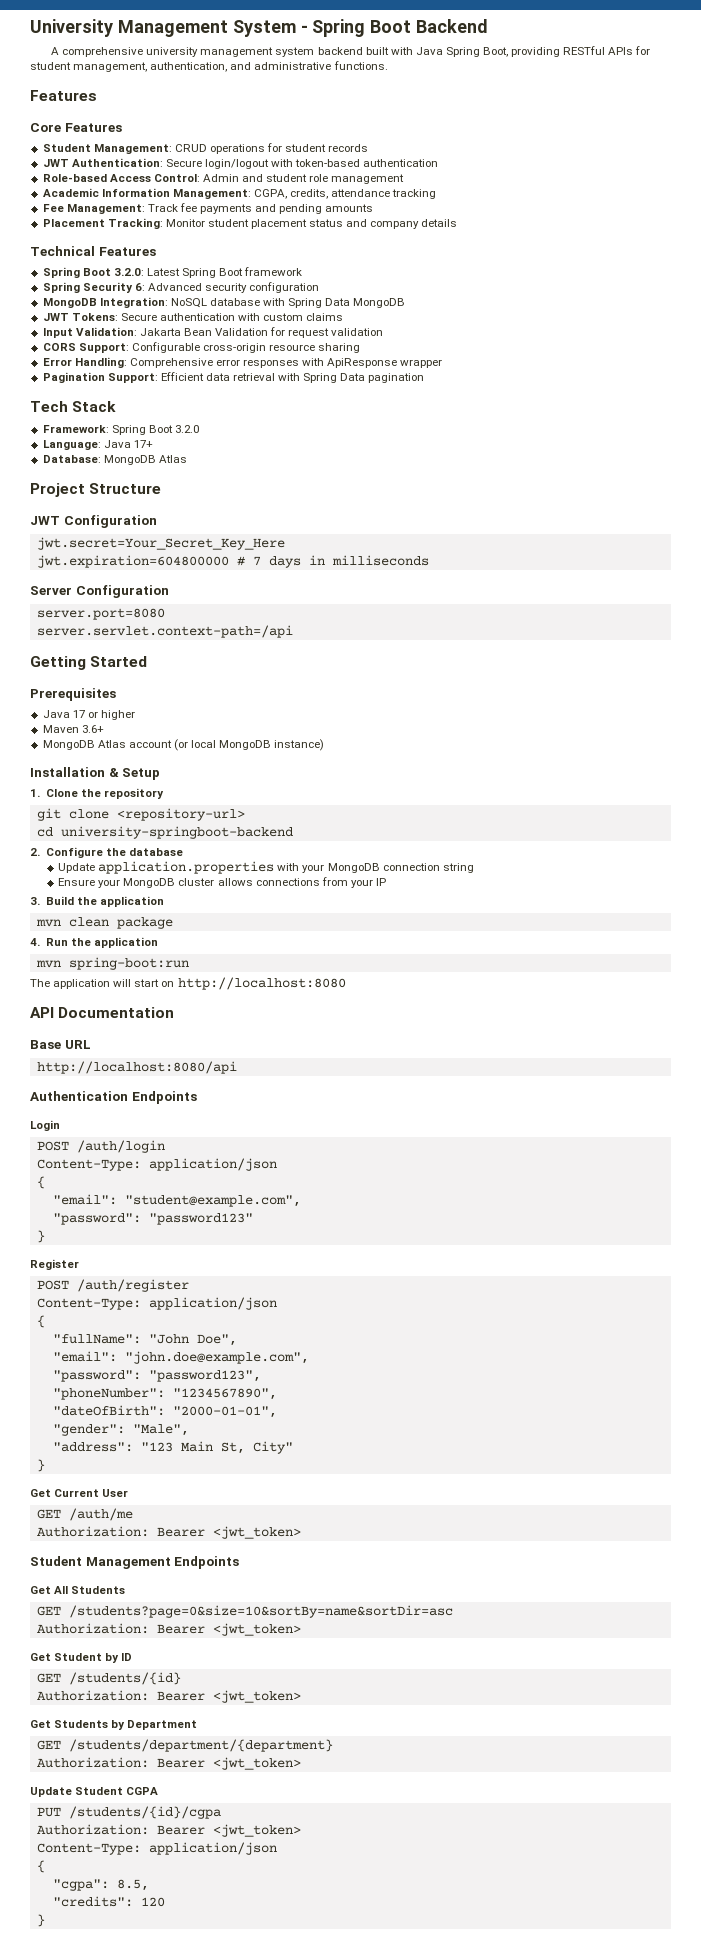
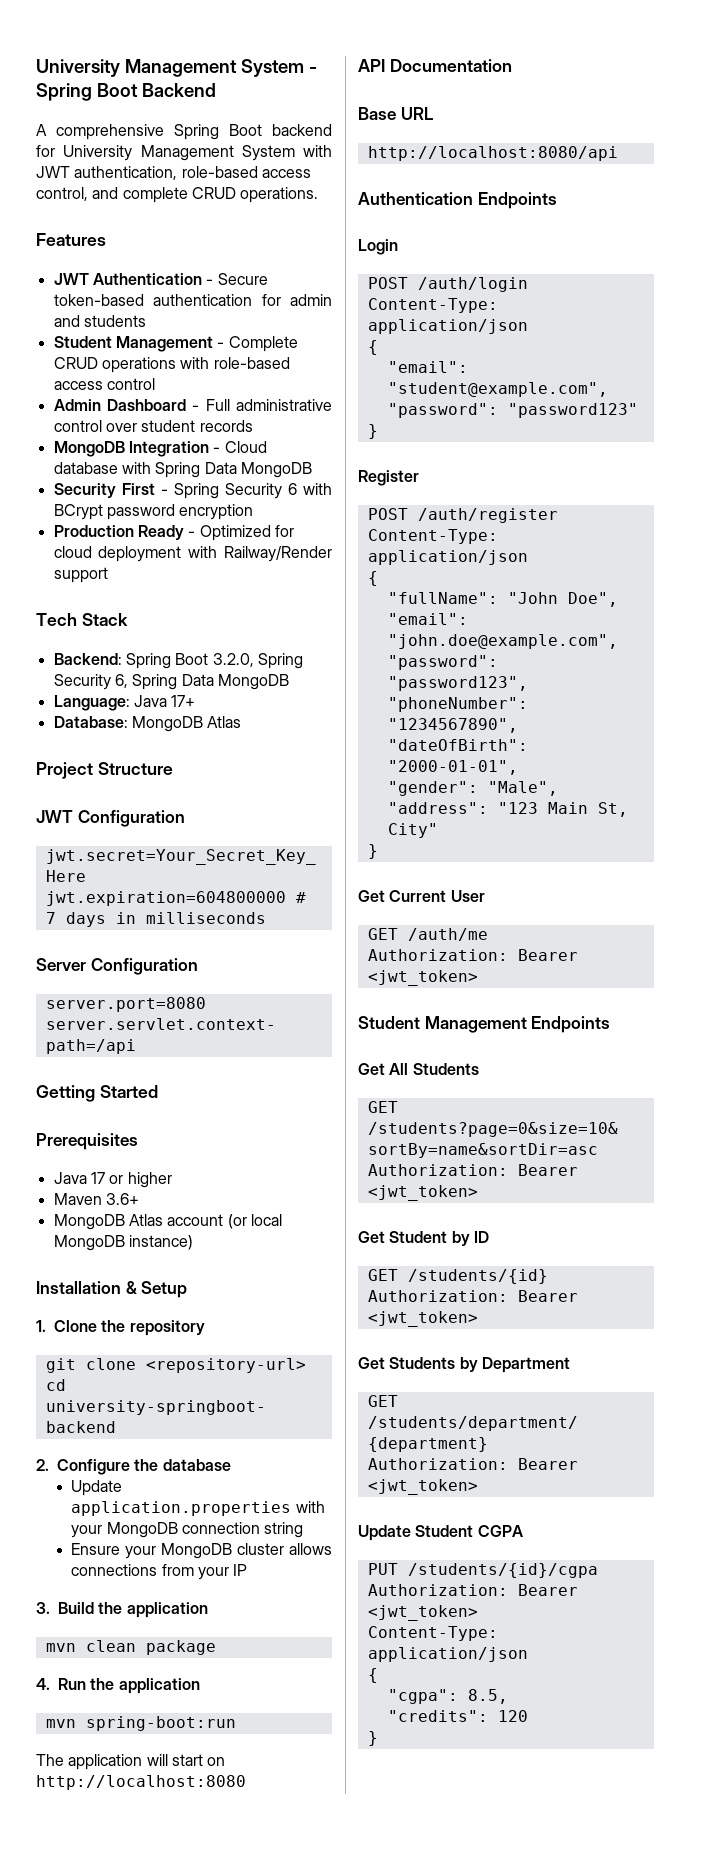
[146,46,651,57] [30,61,388,72] [30,90,97,101] [30,123,122,132] [42,143,369,154] [42,158,439,169] [42,174,405,184] [42,188,437,199] [42,203,374,214] [42,218,458,229] [30,246,156,256] [42,267,303,278] [42,282,320,293] [42,297,207,308] university management system backend built with Java Spring Boot, providing RESTful APIs for student management, authentication, and administrative functions. // Features // Core Features // Student Management: CRUD operations for student records // JWT Authentication: Secure login/logout with token-based authentication // Role-based Access Control: Admin and student role management // Academic Information Management: CGPA, credits, attendance tracking // Fee Management: Track fee payments and pending amounts // Placement Tracking: Monitor student placement status and company details // Technical Features // Spring Boot 3.2.0: Latest Spring Boot framework // Spring Security 6: Advanced security configuration // MongoDB Integration: NoSQL -> [174,124,332,140] [36,145,332,161] [36,166,311,180] [36,187,319,203] [36,233,106,246] [53,273,268,285] [53,294,332,306] [53,315,146,327] [53,336,298,352] [53,357,290,373] [53,378,155,390] [53,399,332,411] [53,420,253,432] [53,441,267,457] Spring Boot backend for University Management System with JWT authentication, role-based access control, and complete CRUD operations. // Features // JWT Authentication - Secure token-based authentication for admin and students // Student Management - Complete CRUD operations with role-based access control // Admin Dashboard - Full administrative control over student records // MongoDB Integration - Cloud
[42,313,344,321] [42,327,384,338] [42,342,361,353] [42,357,443,368] [42,372,425,383] JWT Tokens: Secure authentication with custom claims // Input Validation: Jakarta Bean Validation for request validation // CORS Support: Configurable cross-origin resource sharing // Error Handling: Comprehensive error responses with ApiResponse wrapper // Pagination Support: Efficient data retrieval with Spring Data pagination -> [53,483,332,499] [53,504,254,520] [53,525,294,541] [53,546,332,562] [53,567,108,583] Security First - Spring Security 6 with BCrypt password encryption // Production Ready - Optimized for cloud deployment with Railway/Render support
[42,425,199,435] Framework: Spring Boot 3.2.0 -> [53,653,303,669] [53,674,289,690] Backend: Spring Boot 3.2.0, Spring Security 6, Spring Data MongoDB

